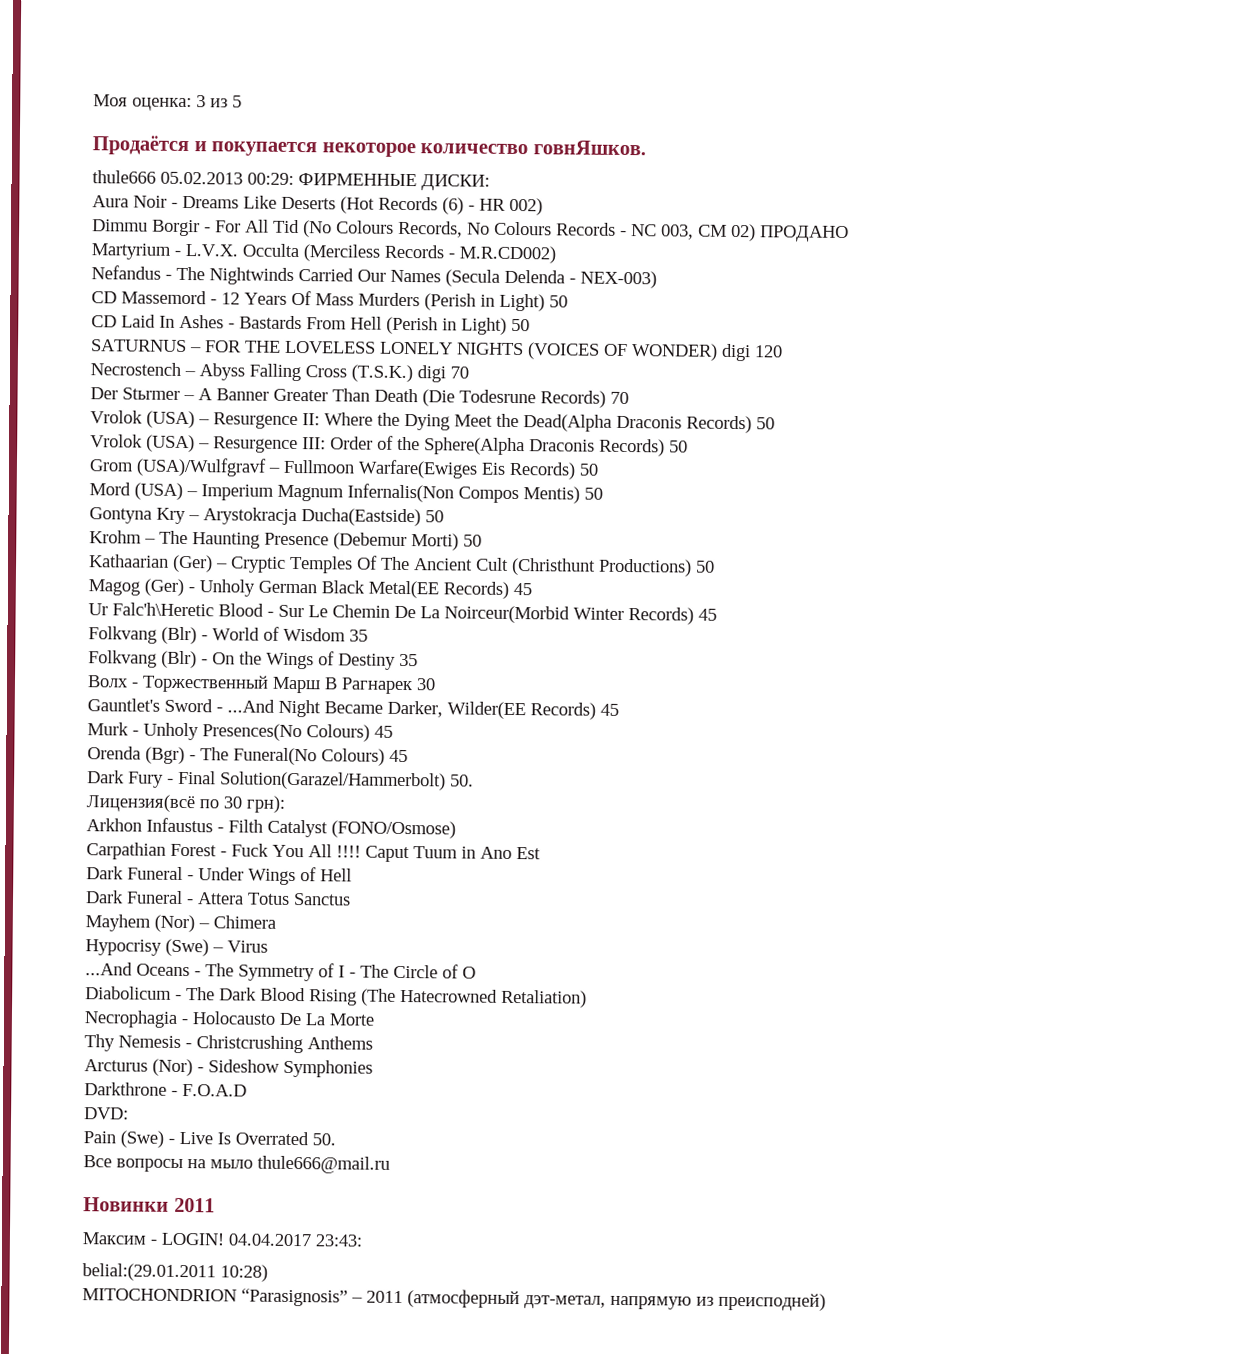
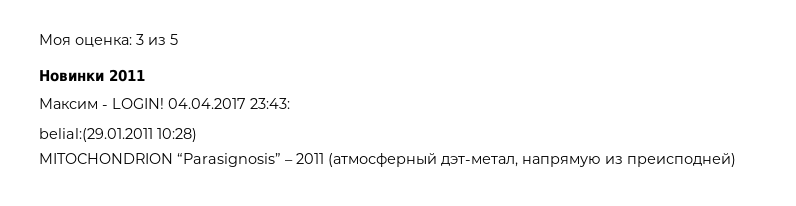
[92,135,646,158] [92,170,490,191] [92,195,543,216] [92,219,849,243] [91,243,556,264] [91,265,657,289] [91,290,568,312] [91,314,530,335] [90,339,783,362] [90,362,469,383] [90,387,629,408] [90,410,775,434] [90,434,688,457] [89,457,598,480] [89,482,603,504] [89,507,444,527] [89,530,482,551] [89,554,715,577] [88,578,532,599] [88,602,717,625] [88,626,368,645] [88,650,418,670] [87,674,436,695] [87,698,619,720] [87,722,393,742] [87,746,408,766] [87,770,474,791] [86,794,285,813] [86,817,456,839] [86,842,541,863] [86,866,352,886] [85,890,351,906] [85,914,276,933] [85,938,268,957] [85,962,476,982] [85,986,587,1008] [84,1010,374,1028] [84,1034,373,1054] [84,1058,373,1078] [84,1082,247,1097] [84,1107,129,1120] [83,1130,336,1148] [83,1155,390,1174] // Продаётся и покупается некоторое количество говнЯшков. // thule666 05.02.2013 00:29: ФИРМЕННЫЕ ДИСКИ: // Aura Noir - Dreams Like Deserts (Hot Records (6) - HR 002) // Dimmu Borgir - For All Tid (No Colours Records, No Colours Records - NC 003, CM 02) ПРОДАНО // Martyrium - L.V.X. Occulta (Merciless Records - M.R.CD002) // Nefandus - The Nightwinds Carried Our Names (Secula Delenda - NEX-003) // CD Massemord - 12 Years Of Mass Murders (Perish in Light) 50 // CD Laid In Ashes - Bastards From Hell (Perish in Light) 50 // SATURNUS – FOR THE LOVELESS LONELY NIGHTS (VOICES OF WONDER) digi 120 // Necrostench – Abyss Falling Cross (T.S.K.) digi 70 // Der Stьrmer – A Banner Greater Than Death (Die Todesrune Records) 70 // Vrolok (USA) – Resurgence II: Where the Dying Meet the Dead(Alpha Draconis Records) 50 // Vrolok (USA) – Resurgence III: Order of the Sphere(Alpha Draconis Records) 50 // Grom (USA)/Wulfgravf – Fullmoon Warfare(Ewiges Eis Records) 50 // Mord (USA) – Imperium Magnum Infernalis(Non Compos Mentis) 50 // Gontyna Kry – Arystokracja Ducha(Eastside) 50 // Krohm – The Haunting Presence (Debemur Morti) 50 // Kathaarian (Ger) – Cryptic Temples Of The Ancient Cult (Christhunt Productions) 50 // Magog (Ger) - Unholy German Black Metal(EE Records) 45 // Ur Falc'h\Heretic Blood - Sur Le Chemin De La Noirceur(Morbid Winter Records) 45 // Folkvang (Blr) - World of Wisdom 35 // Folkvang (Blr) - On the Wings of Destiny 35 // Волх - Торжественный Марш В Рагнарек 30 // Gauntlet's Sword - ...And Night Became Darker, Wilder(EE Records) 45 // Murk - Unholy Presences(No Colours) 45 // Orenda (Bgr) - The Funeral(No Colours) 45 // Dark Fury - Final Solution(Garazel/Hammerbolt) 50. // Лицензия(всё по 30 грн): // Arkhon Infaustus - Filth Catalyst (FONO/Osmose) // Carpathian Forest - Fuck You All !!!! Caput Tuum in Ano Est // Dark Funeral - Under Wings of Hell // Dark Funeral - Attera Totus Sanctus // Mayhem (Nor) – Chimera // Hypocrisy (Swe) – Virus // ...And Oceans - The Symmetry of I - The Circle of O // Diabolicum - The Dark Blood Rising (The Hatecrowned Retaliation) // Necrophagia - Holocausto De La Morte // Thy Nemesis - Christcrushing Anthems // Arcturus (Nor) - Sideshow Symphonies // Darkthrone - F.O.A.D // DVD: // Pain (Swe) - Live Is Overrated 50. // Все вопросы на мыло thule666@mail.ru -> (178, 39) none

